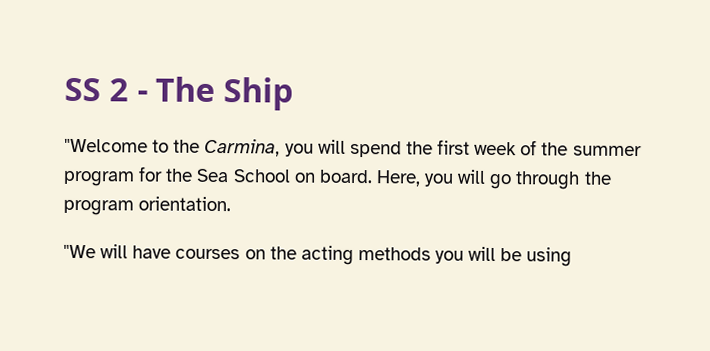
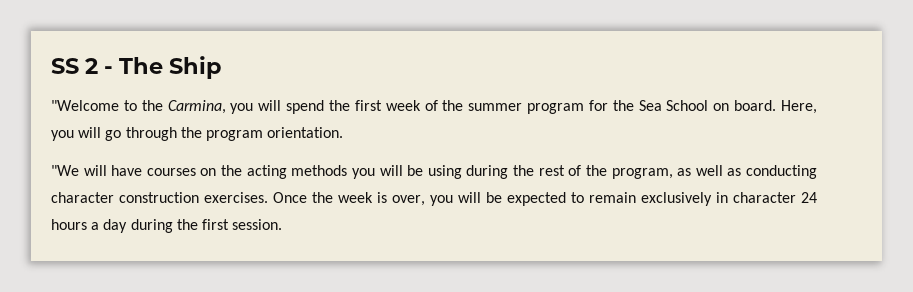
(573, 257) none -> [466,165,817,179] [51,192,817,206] [51,219,283,233] during the rest of the program, as well as conducting character construction exercises. Once the week is over, you will be expected to remain exclusively in character 24 hours a day during the first session.

